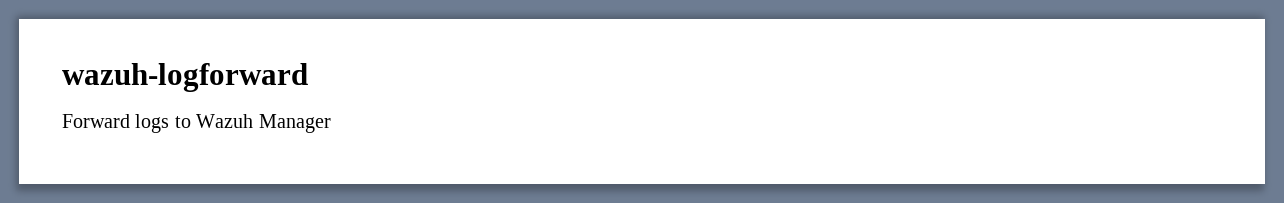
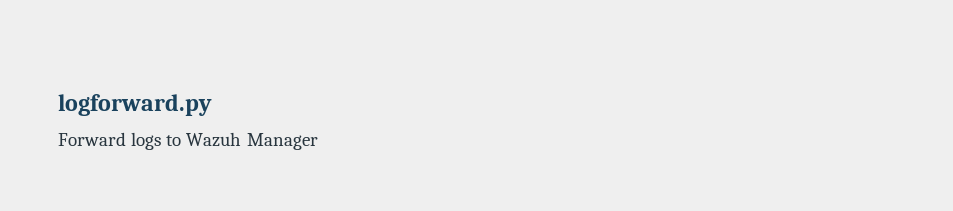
[62,63,308,92] wazuh-logforward -> [58,94,212,116] logforward.py

